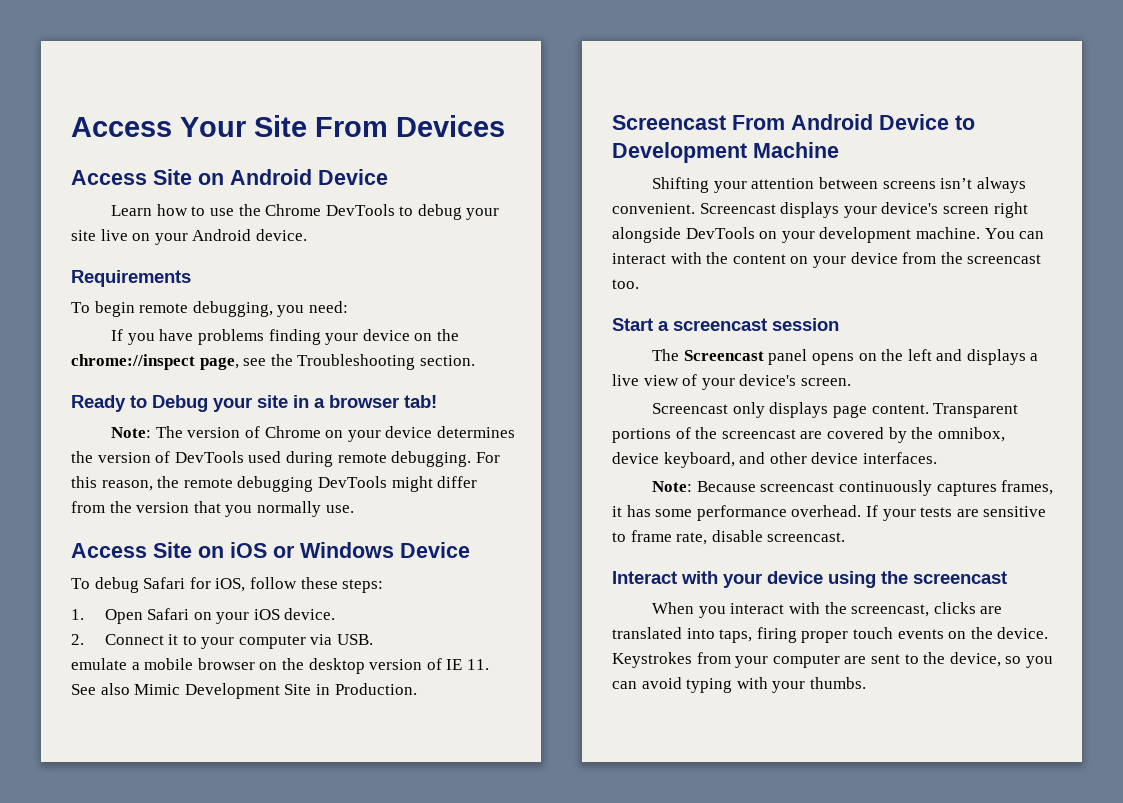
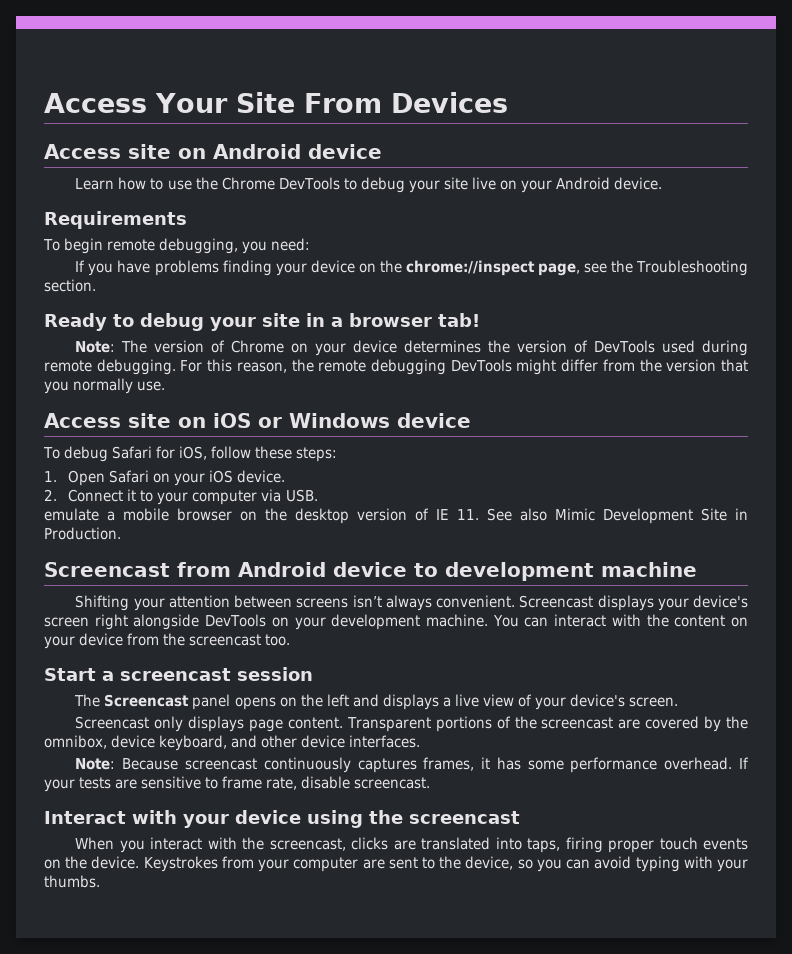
[153,169,192,185] Site -> [128,144,171,159] site
[318,169,388,185] Device -> [308,144,382,159] device
[152,395,208,412] Debug -> [140,313,204,331] debug
[153,542,192,558] Site -> [128,413,171,428] site
[400,542,470,558] Device -> [397,413,471,428] device
[732,114,975,130] [612,142,839,163] From Android Device to Development Machine -> [177,562,697,581] from Android device to development machine

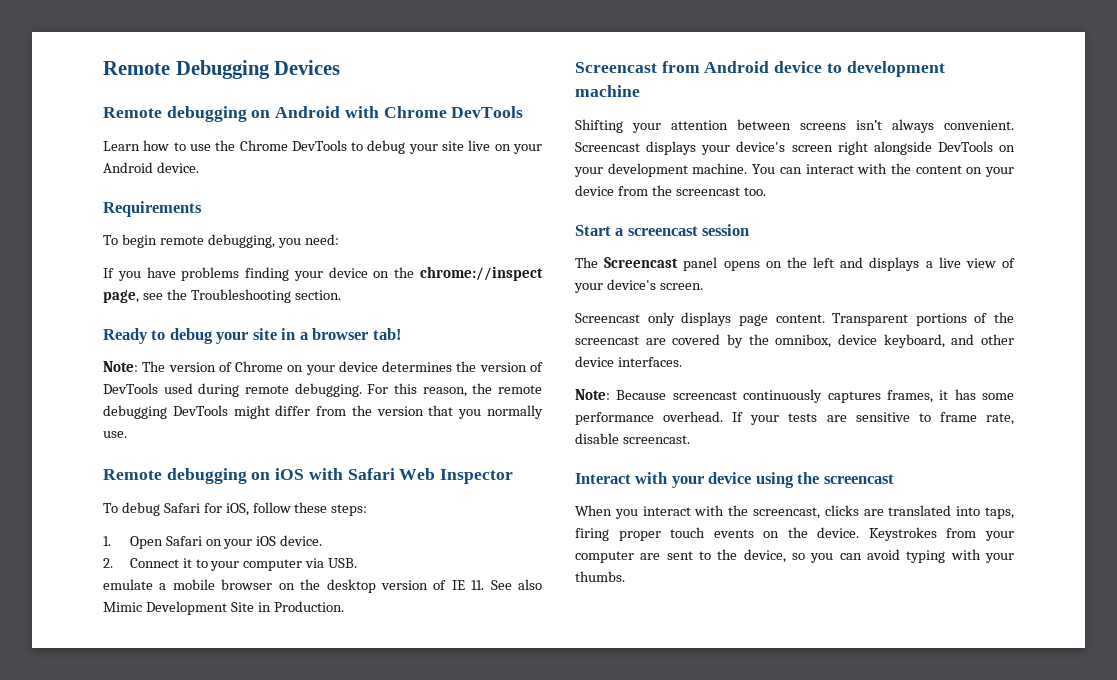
[44,92,508,113] [44,144,382,159] Access Your Site From Devices // Access site on Android device -> [103,60,341,79] [103,106,524,122] Remote Debugging Devices // Remote debugging on Android with Chrome DevTools
[44,413,471,428] Access site on iOS or Windows device -> [103,468,514,484] Remote debugging on iOS with Safari Web Inspector

